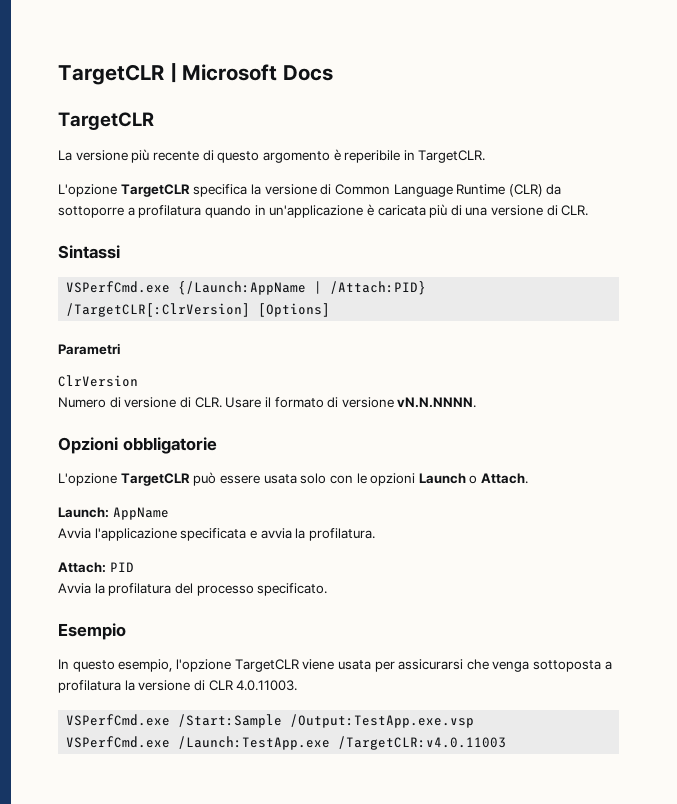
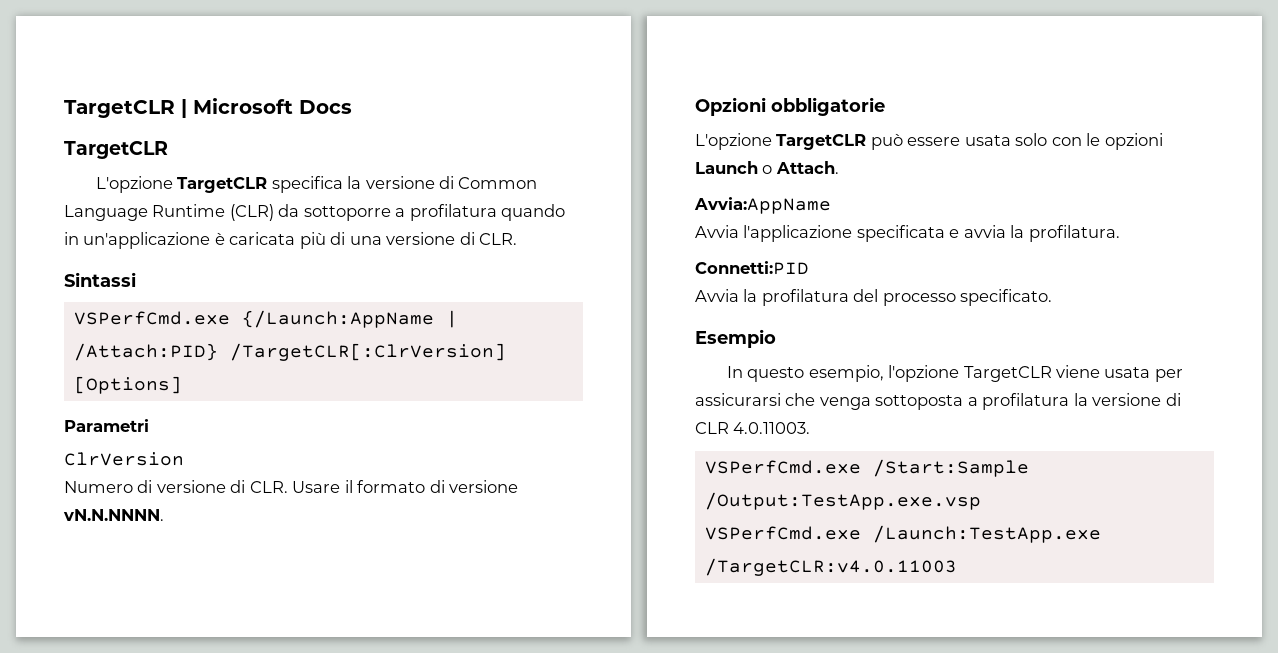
[58,149,486,163] // La versione più recente di questo argomento è reperibile in TargetCLR. -> (168, 150) none
[58,507,169,520] Launch: AppName -> [694,197,831,214] Avvia:AppName
[58,562,134,573] Attach: PID -> [695,261,809,275] Connetti:PID

